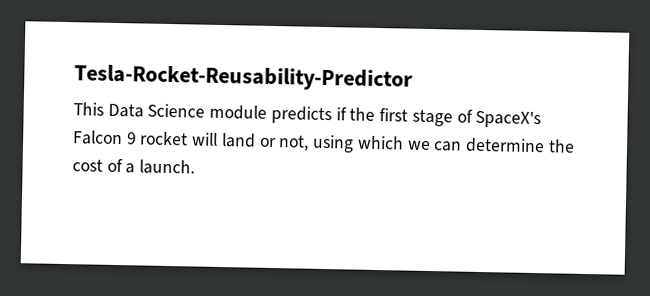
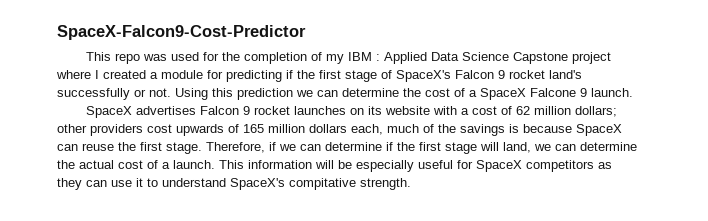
[74,64,413,92] [73,102,332,125] Tesla-Rocket-Reusability-Predictor // This Data Science module predicts -> [57,25,306,40] [85,52,611,64] [56,70,282,82] SpaceX-Falcon9-Cost-Predictor // This repo was used for the completion of my IBM : Applied Data Science Capstone project where I created a module for predicting
[192,132,404,153] will land or not, using which -> [549,70,582,79] [57,88,293,100] land's successfully or not. Using this prediction
[139,159,196,175] launch. -> [480,88,633,100] [85,106,617,118] [57,124,622,136] [57,142,637,154] [57,160,612,172] [57,178,411,190] SpaceX Falcone 9 launch. // SpaceX advertises Falcon 9 rocket launches on its website with a cost of 62 million dollars; other providers cost upwards of 165 million dollars each, much of the savings is because SpaceX can reuse the first stage. Therefore, if we can determine if the first stage will land, we can determine the actual cost of a launch. This information will be especially useful for SpaceX competitors as they can use it to understand SpaceX's compitative strength.

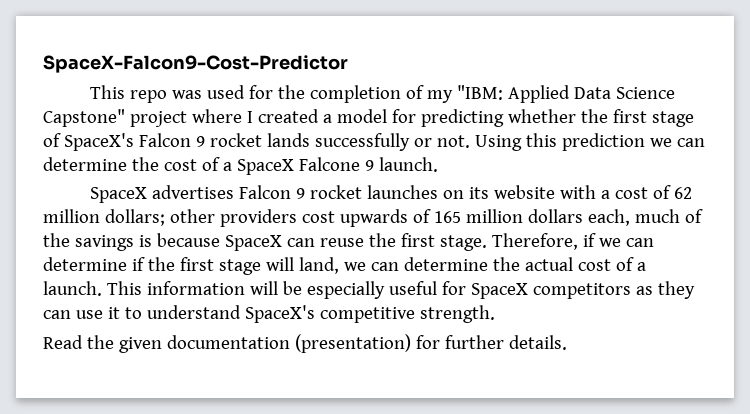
[347,52,380,61] IBM : -> [456,85,503,100] "IBM:
[512,52,568,64] Capstone -> [43,109,125,127] Capstone"
[161,70,203,79] module -> [336,109,387,123] model
[286,70,293,79] if -> [507,109,576,123] whether
[549,70,582,79] land's -> [266,133,310,147] lands
[289,178,356,190] compitative -> [319,307,415,323] competitive
(411, 184) none -> [43,334,567,353] // Read the given documentation (presentation) for further details.

